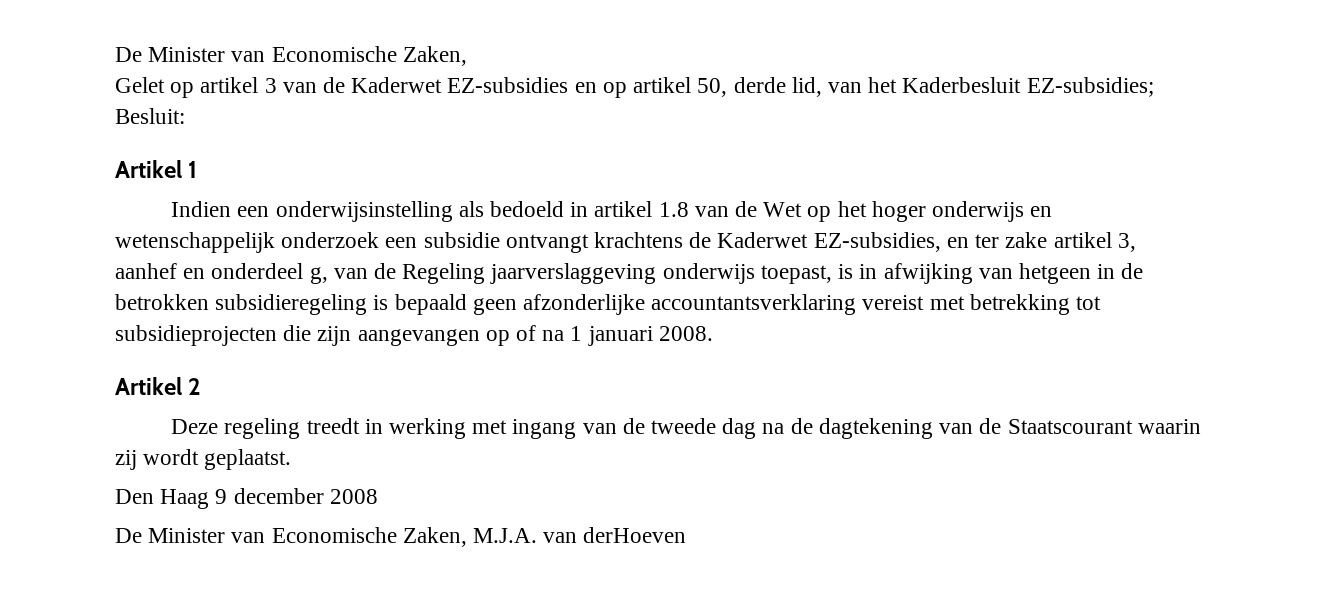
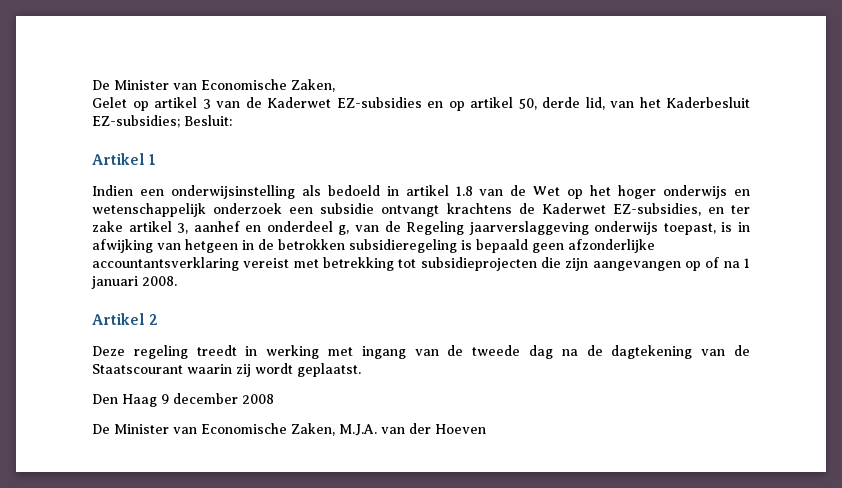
[583,527,687,543] derHoeven -> [409,423,486,434] der Hoeven

